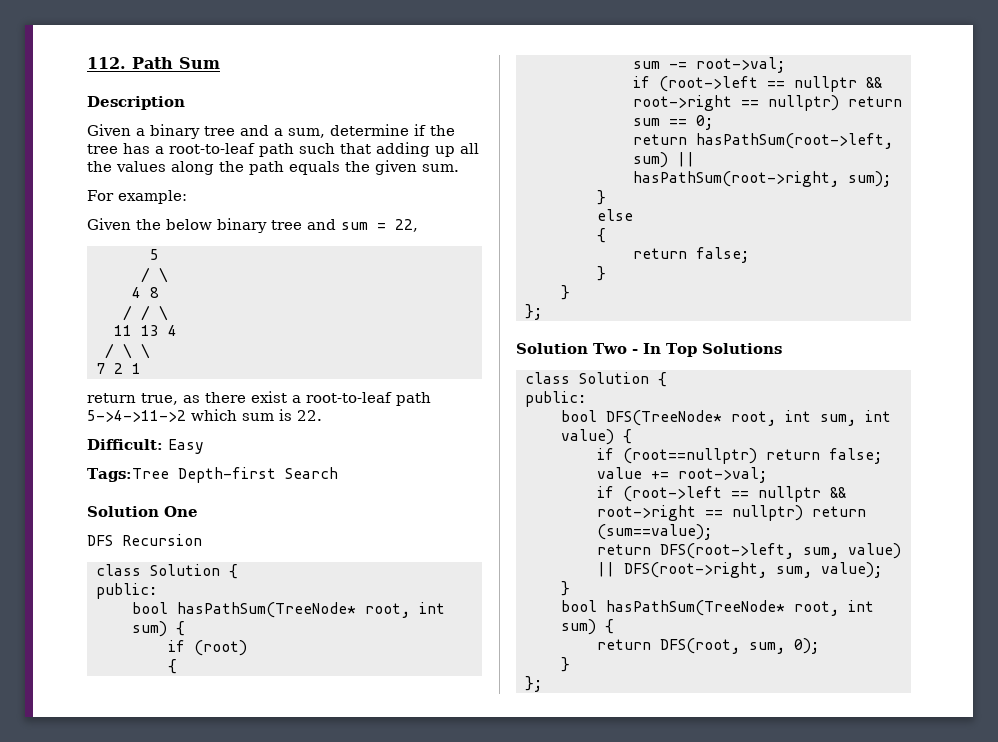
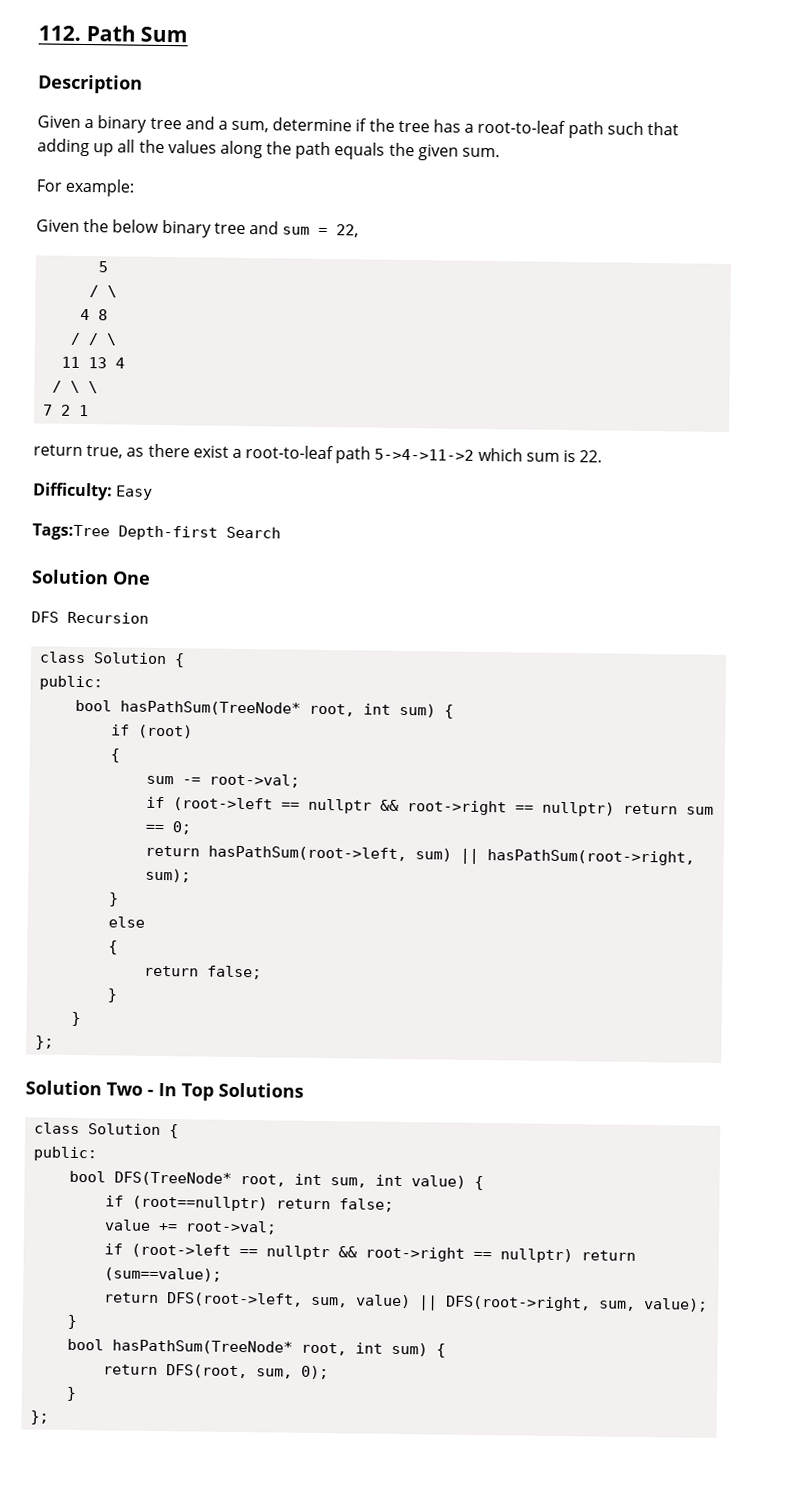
[87,439,163,450] Difficult: -> [33,482,113,501] Difficulty:

